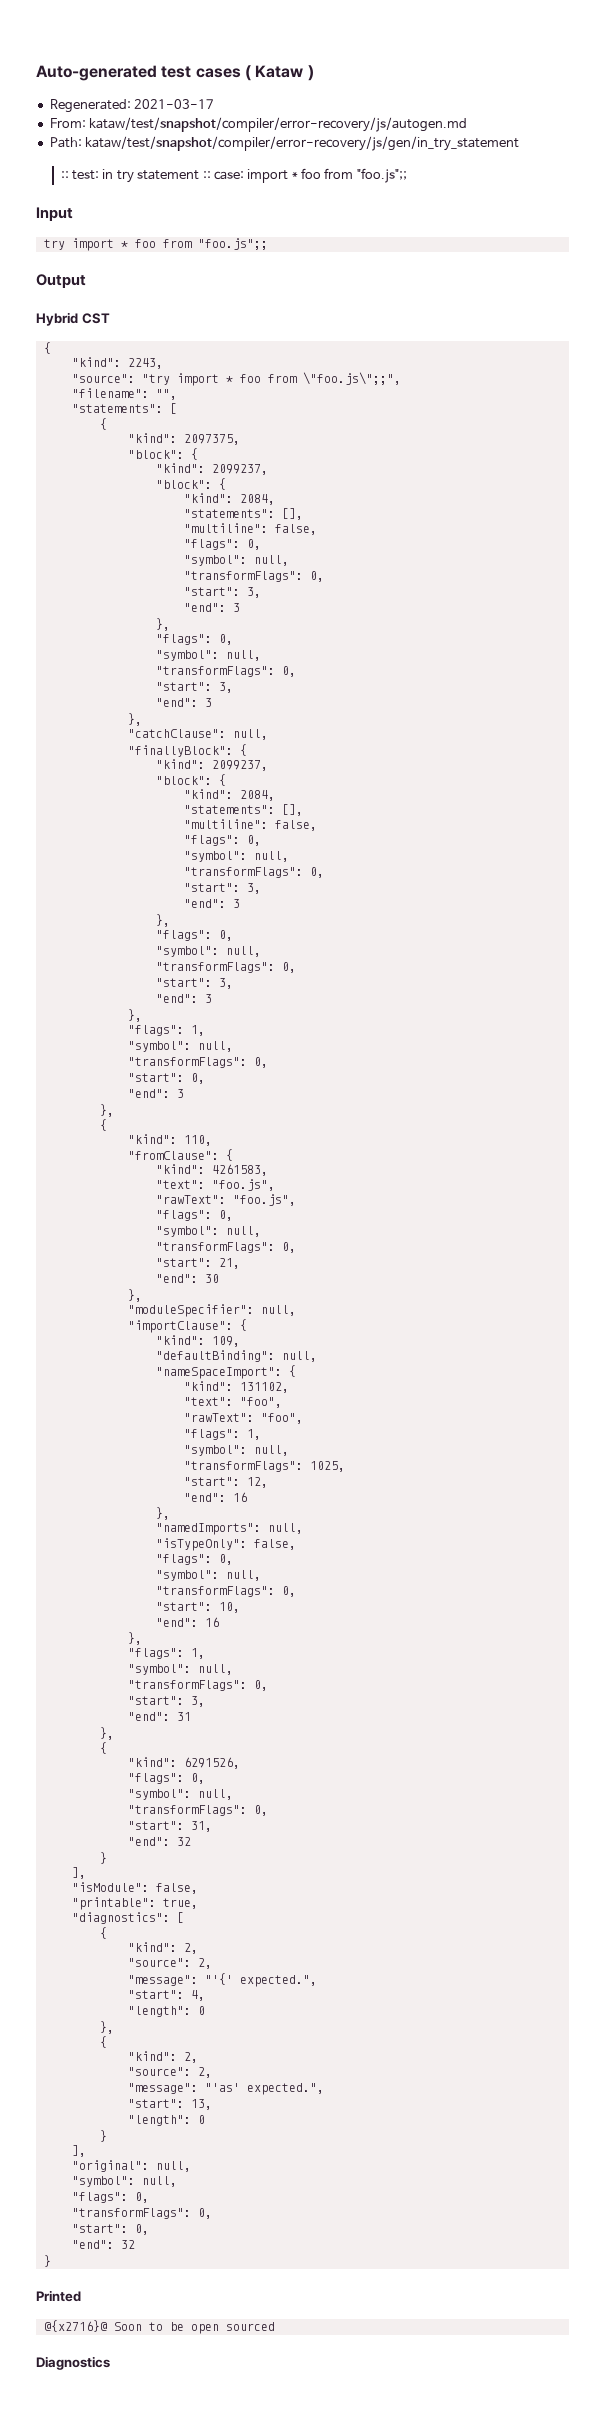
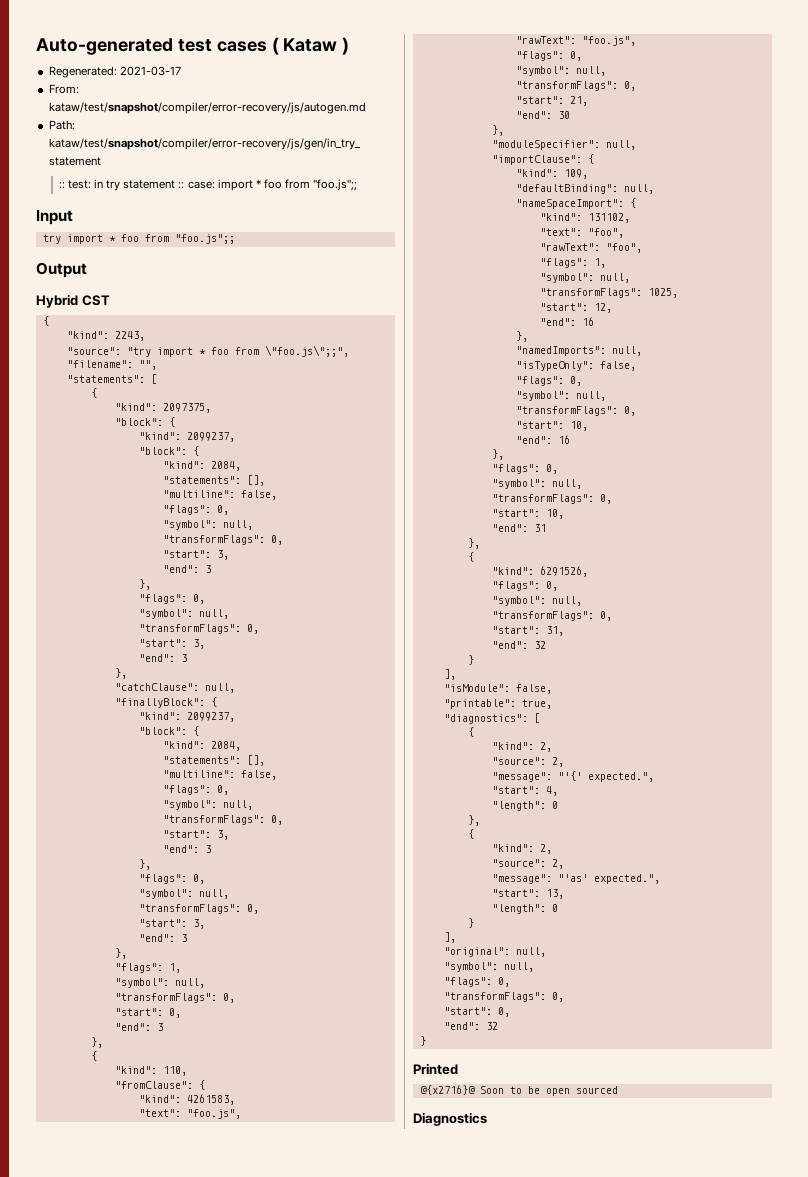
[190,1648,205,1659] [127,1664,233,1675] [127,1680,268,1691] [127,1696,205,1707] 1, // "symbol": null, // "transformFlags": 0, // "start": 3, -> [545,464,558,474] [491,479,582,489] [491,494,612,504] [491,509,564,519] 0, // "symbol": null, // "transformFlags": 0, // "start": 10,

